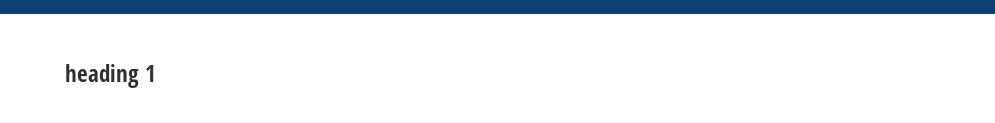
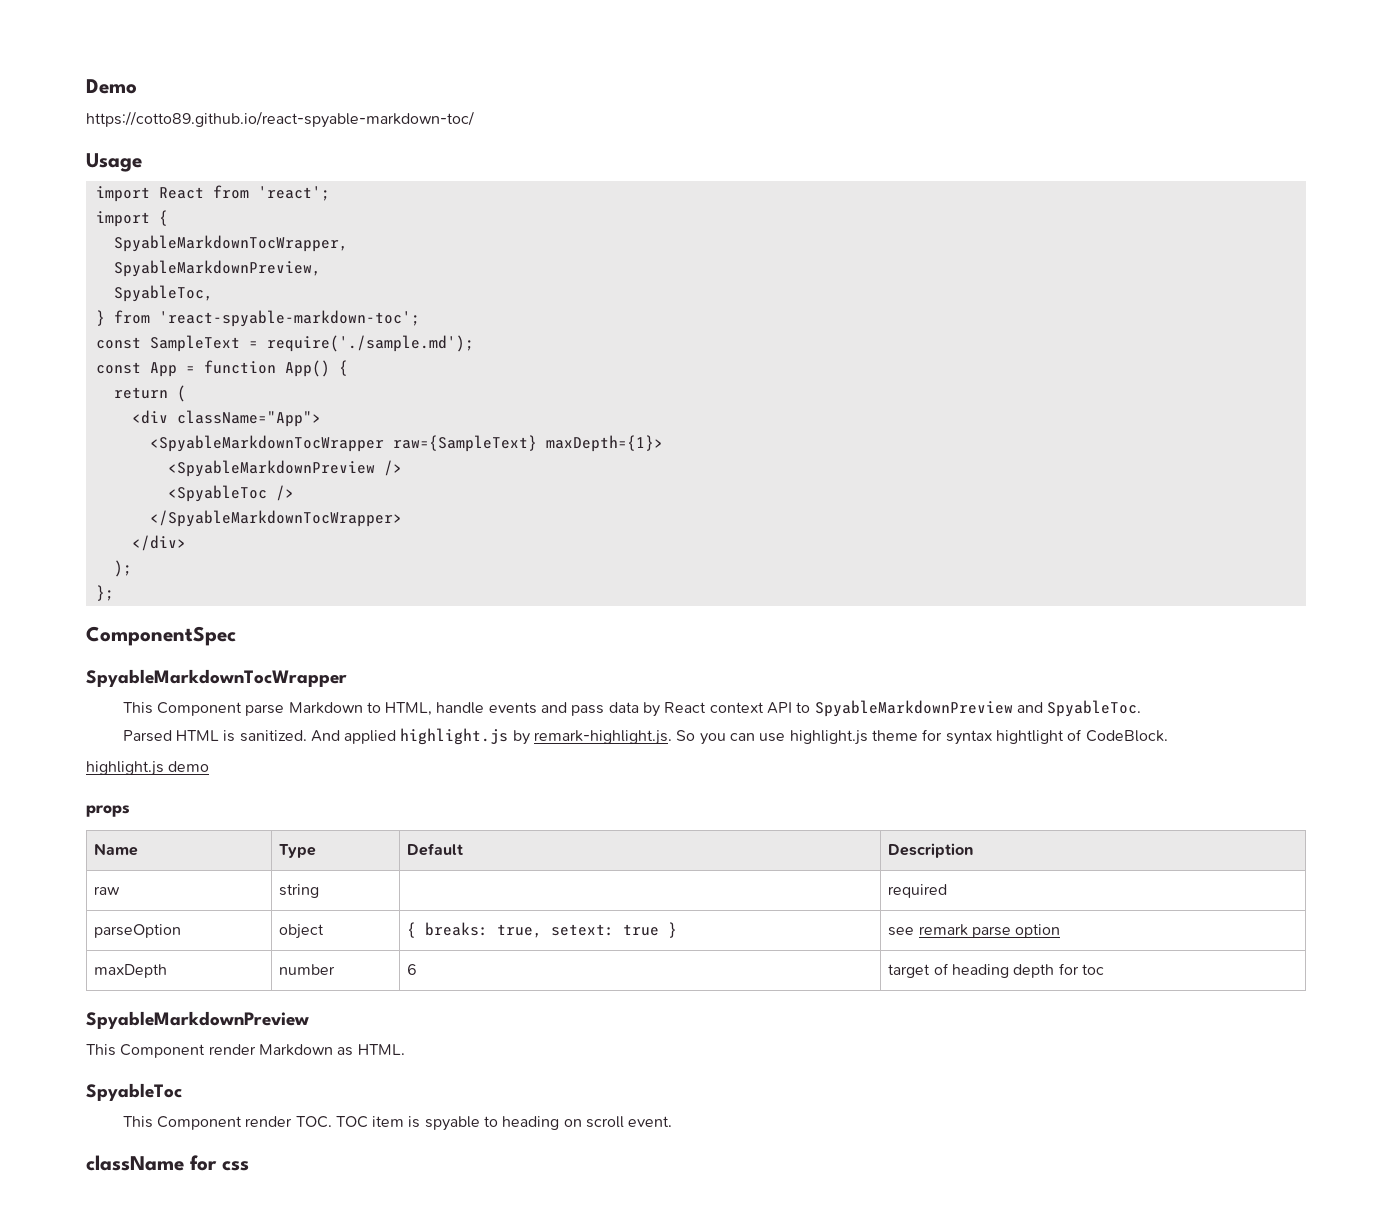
[65,64,157,88] heading 1 -> [86,79,137,94] [86,111,474,128] [86,153,142,172] [95,185,330,202] [95,210,168,227] [113,235,348,252] [113,260,321,277] [113,285,213,302] [95,310,420,327] [95,335,474,352] [95,360,348,377] [113,385,186,402] [131,410,321,427] [149,435,663,452] [167,460,402,477] [167,485,294,502] [149,510,402,527] [131,535,186,551] [113,560,132,577] [95,585,114,601] [86,626,236,646] [86,669,347,687] [122,700,1142,717] [122,728,1168,745] [86,761,210,776] [86,805,130,817] [94,843,139,856] [279,844,317,858] [407,843,464,856] [888,843,974,858] [94,886,121,895] [279,884,320,898] [888,884,948,898] [94,924,182,938] [279,924,325,939] [407,922,678,938] [888,924,1061,938] [94,964,168,978] [279,964,336,975] [407,964,418,975] [888,963,1104,978] [86,1011,309,1029] [86,1044,405,1058] [86,1083,182,1101] [122,1116,673,1131] [86,1155,249,1171] Demo // https://cotto89.github.io/react-spyable-markdown-toc/ // Usage // import React from 'react'; // import { // SpyableMarkdownTocWrapper, // SpyableMarkdownPreview, // SpyableToc, // } from 'react-spyable-markdown-toc'; // const SampleText = require('./sample.md'); // const App = function App() { // return ( // <div className="App"> // <SpyableMarkdownTocWrapper raw={SampleText} maxDepth={1}> // <SpyableMarkdownPreview /> // <SpyableToc /> // </SpyableMarkdownTocWrapper> // </div> // ); // }; // ComponentSpec // SpyableMarkdownTocWrapper // This Component parse Markdown to HTML, handle events and pass data by React context API to SpyableMarkdownPreview and SpyableToc. // Parsed HTML is sanitized. And applied highlight.js by remark-highlight.js. So you can use highlight.js theme for syntax hightlight of CodeBlock. // highlight.js demo // props // Name | Type | Default | Description // raw | string | | required // parseOption | object | { breaks: true, setext: true } | see remark parse option // maxDepth | number | 6 | target of heading depth for toc // SpyableMarkdownPreview // This Component render Markdown as HTML. // SpyableToc // This Component render TOC. TOC item is spyable to heading on scroll event. // className for css

